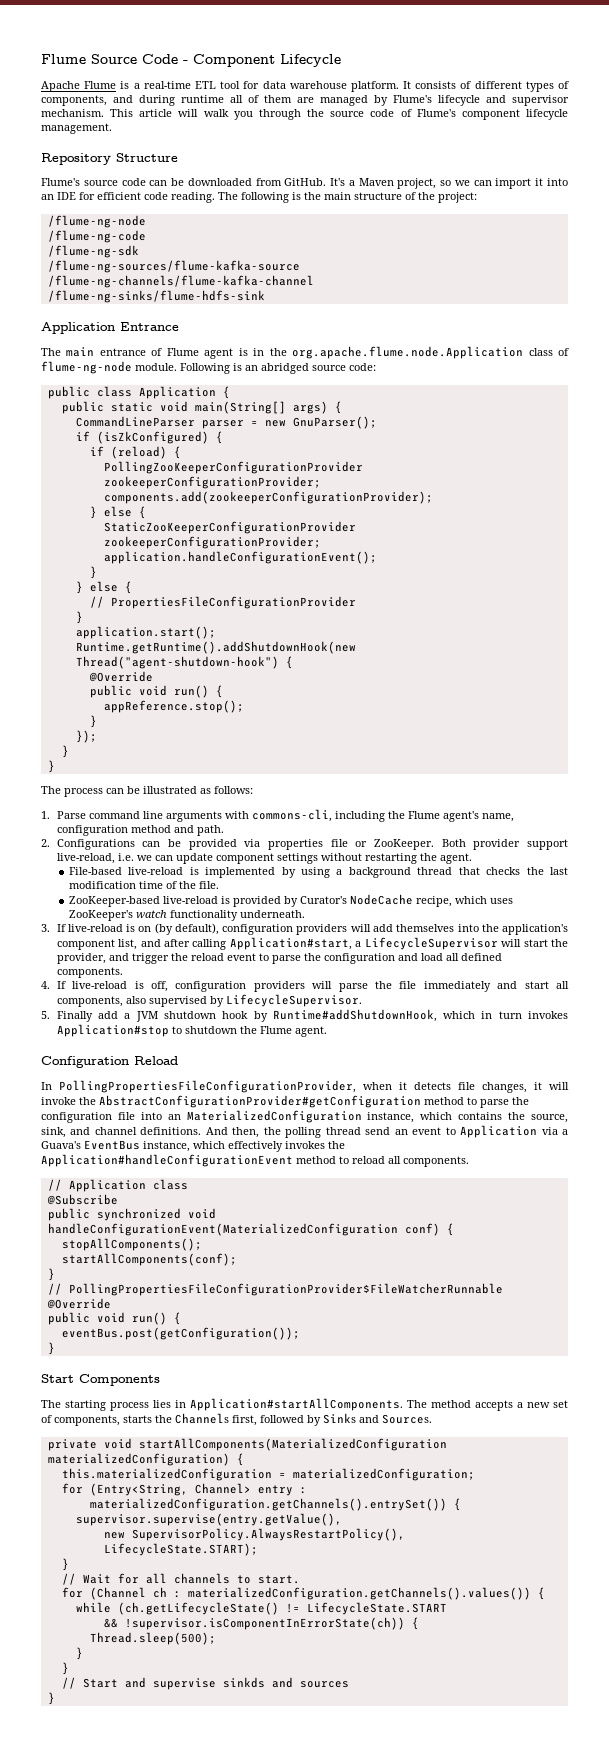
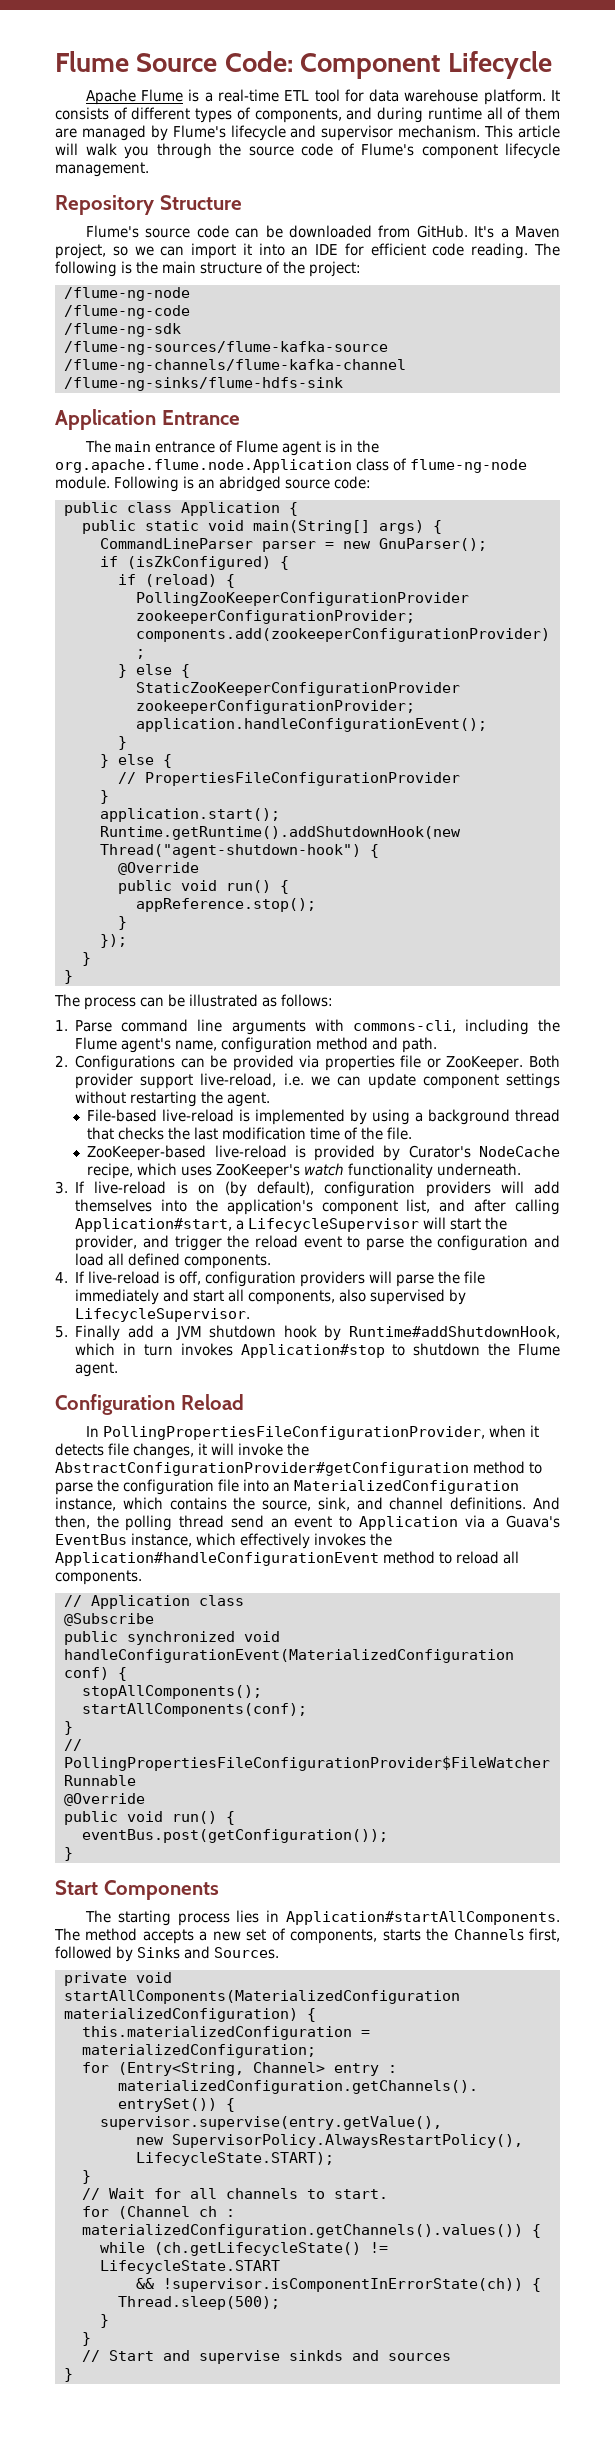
[142,54,188,64] Code - -> [224,51,293,72] Code:

